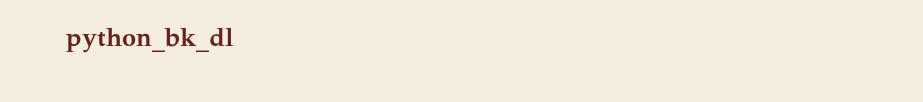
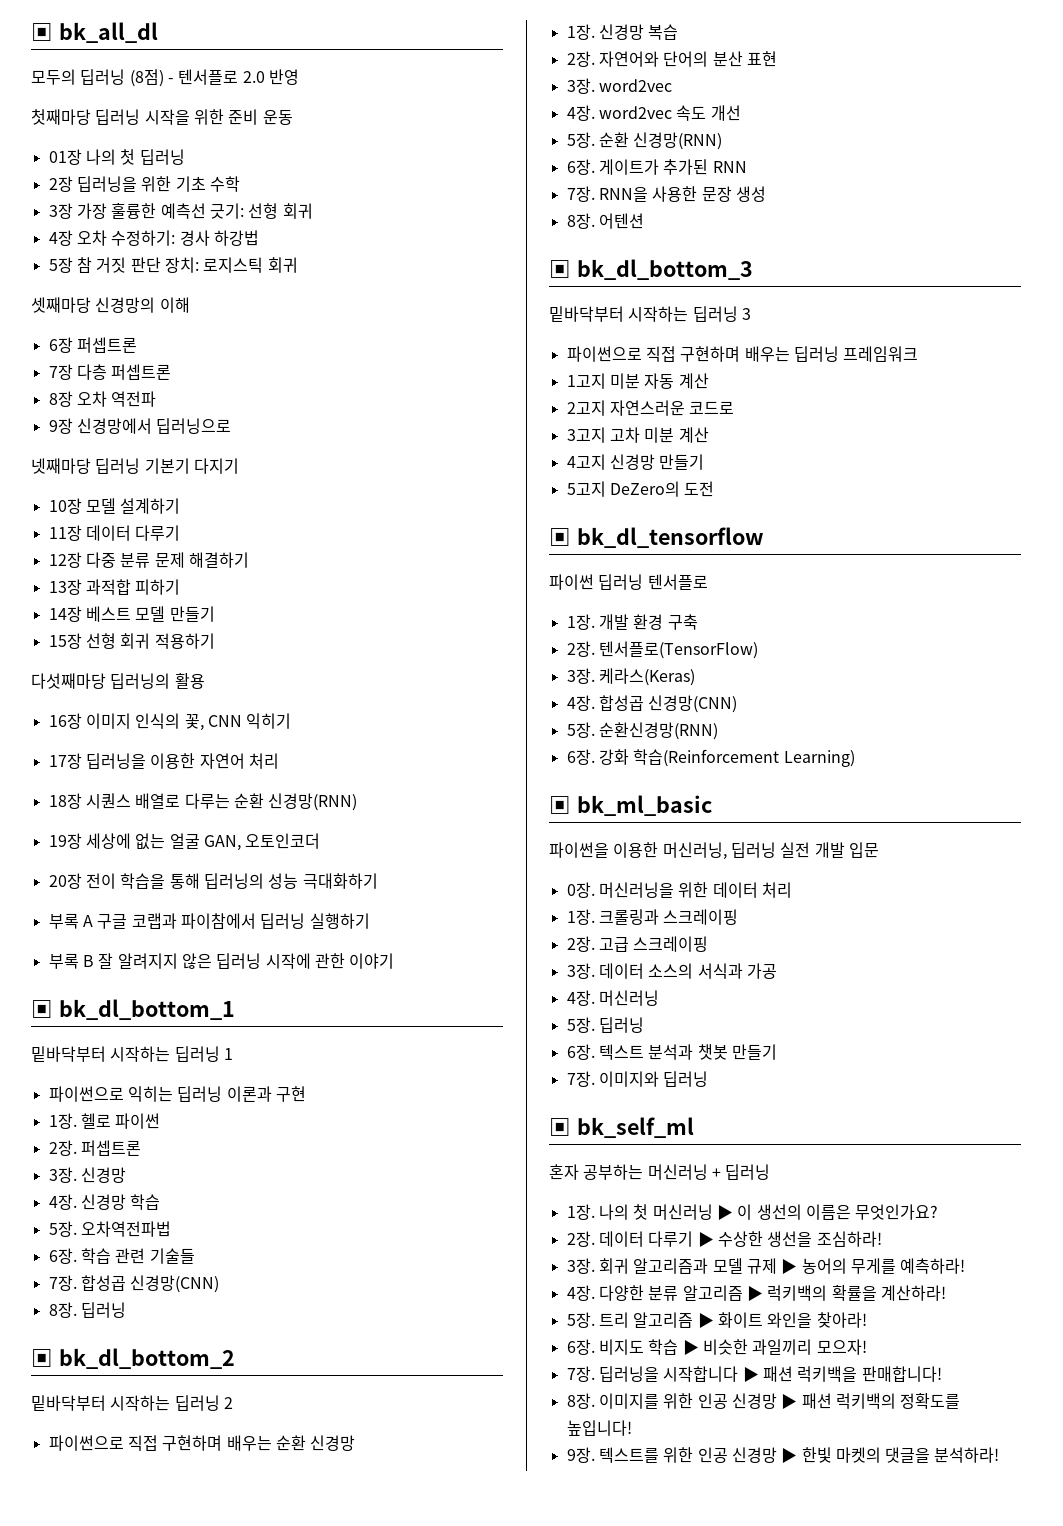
[66,28,233,53] python_bk_dl -> [31,22,158,43] [31,69,299,87] [31,109,293,125] [48,149,185,165] [48,176,240,192] [48,203,313,219] [48,230,259,246] [48,257,298,273] [31,297,190,313] [48,337,137,353] [48,364,172,380] [48,391,157,407] [48,418,232,434] [31,458,239,474] [48,498,181,514] [48,525,181,541] [48,552,249,568] [48,579,181,595] [48,606,215,622] [48,633,215,649] [31,673,205,689] [48,713,292,731] [48,753,279,769] [48,793,358,811] [48,833,321,851] [48,873,378,889] [48,913,370,929] [48,953,395,969] [31,999,235,1020] [31,1046,233,1062] [48,1086,306,1102] [48,1113,161,1129] [48,1140,141,1156] [48,1167,126,1183] [48,1194,161,1210] [48,1221,171,1237] [48,1248,195,1264] [48,1275,220,1293] [48,1302,126,1318] [31,1348,235,1369] [31,1395,233,1411] [48,1435,356,1451] [566,24,679,40] [566,51,777,67] [566,78,672,94] [566,105,741,121] [566,132,723,150] [566,159,747,175] [566,186,766,202] [566,213,644,229] [549,259,753,280] [549,306,751,322] [566,346,919,362] [566,373,709,389] [566,400,735,416] [566,427,709,443] [566,454,705,470] [566,481,715,497] [549,527,764,548] [549,574,708,590] [566,614,698,630] [566,641,758,659] [566,668,695,686] [566,695,738,713] [566,722,718,740] [566,749,855,767] [549,795,712,816] [549,842,879,860] [566,882,792,898] [566,909,739,925] [566,936,709,952] [566,963,777,979] [566,990,659,1006] [566,1017,644,1033] [566,1044,777,1060] [566,1071,709,1087] [549,1117,694,1138] [549,1164,771,1180] [566,1204,939,1220] [566,1231,882,1247] [566,1258,966,1274] [566,1285,946,1301] [566,1312,867,1328] [566,1339,867,1355] [566,1366,942,1382] [566,1393,961,1409] [566,1420,632,1436] [566,1447,1000,1463] ▣ bk_all_dl // 모두의 딥러닝 (8점) - 텐서플로 2.0 반영 // 첫째마당 딥러닝 시작을 위한 준비 운동 // 01장 나의 첫 딥러닝 // 2장 딥러닝을 위한 기초 수학 // 3장 가장 훌륭한 예측선 긋기: 선형 회귀 // 4장 오차 수정하기: 경사 하강법 // 5장 참 거짓 판단 장치: 로지스틱 회귀 // 셋째마당 신경망의 이해 // 6장 퍼셉트론 // 7장 다층 퍼셉트론 // 8장 오차 역전파 // 9장 신경망에서 딥러닝으로 // 넷째마당 딥러닝 기본기 다지기 // 10장 모델 설계하기 // 11장 데이터 다루기 // 12장 다중 분류 문제 해결하기 // 13장 과적합 피하기 // 14장 베스트 모델 만들기 // 15장 선형 회귀 적용하기 // 다섯째마당 딥러닝의 활용 // 16장 이미지 인식의 꽃, CNN 익히기 // 17장 딥러닝을 이용한 자연어 처리 // 18장 시퀀스 배열로 다루는 순환 신경망(RNN) // 19장 세상에 없는 얼굴 GAN, 오토인코더 // 20장 전이 학습을 통해 딥러닝의 성능 극대화하기 // 부록 A 구글 코랩과 파이참에서 딥러닝 실행하기 // 부록 B 잘 알려지지 않은 딥러닝 시작에 관한 이야기 // ▣ bk_dl_bottom_1 // 밑바닥부터 시작하는 딥러닝 1 // 파이썬으로 익히는 딥러닝 이론과 구현 // 1장. 헬로 파이썬 // 2장. 퍼셉트론 // 3장. 신경망 // 4장. 신경망 학습 // 5장. 오차역전파법 // 6장. 학습 관련 기술들 // 7장. 합성곱 신경망(CNN) // 8장. 딥러닝 // ▣ bk_dl_bottom_2 // 밑바닥부터 시작하는 딥러닝 2 // 파이썬으로 직접 구현하며 배우는 순환 신경망 // 1장. 신경망 복습 // 2장. 자연어와 단어의 분산 표현 // 3장. word2vec // 4장. word2vec 속도 개선 // 5장. 순환 신경망(RNN) // 6장. 게이트가 추가된 RNN // 7장. RNN을 사용한 문장 생성 // 8장. 어텐션 // ▣ bk_dl_bottom_3 // 밑바닥부터 시작하는 딥러닝 3 // 파이썬으로 직접 구현하며 배우는 딥러닝 프레임워크 // 1고지 미분 자동 계산 // 2고지 자연스러운 코드로 // 3고지 고차 미분 계산 // 4고지 신경망 만들기 // 5고지 DeZero의 도전 // ▣ bk_dl_tensorflow // 파이썬 딥러닝 텐서플로 // 1장. 개발 환경 구축 // 2장. 텐서플로(TensorFlow) // 3장. 케라스(Keras) // 4장. 합성곱 신경망(CNN) // 5장. 순환신경망(RNN) // 6장. 강화 학습(Reinforcement Learning) // ▣ bk_ml_basic // 파이썬을 이용한 머신러닝, 딥러닝 실전 개발 입문 // 0장. 머신러닝을 위한 데이터 처리 // 1장. 크롤링과 스크레이핑 // 2장. 고급 스크레이핑 // 3장. 데이터 소스의 서식과 가공 // 4장. 머신러닝 // 5장. 딥러닝 // 6장. 텍스트 분석과 챗봇 만들기 // 7장. 이미지와 딥러닝 // ▣ bk_self_ml // 혼자 공부하는 머신러닝 + 딥러닝 // 1장. 나의 첫 머신러닝 ▶ 이 생선의 이름은 무엇인가요? // 2장. 데이터 다루기 ▶ 수상한 생선을 조심하라! // 3장. 회귀 알고리즘과 모델 규제 ▶ 농어의 무게를 예측하라! // 4장. 다양한 분류 알고리즘 ▶ 럭키백의 확률을 계산하라! // 5장. 트리 알고리즘 ▶ 화이트 와인을 찾아라! // 6장. 비지도 학습 ▶ 비슷한 과일끼리 모으자! // 7장. 딥러닝을 시작합니다 ▶ 패션 럭키백을 판매합니다! // 8장. 이미지를 위한 인공 신경망 ▶ 패션 럭키백의 정확도를 높입니다! // 9장. 텍스트를 위한 인공 신경망 ▶ 한빛 마켓의 댓글을 분석하라!

